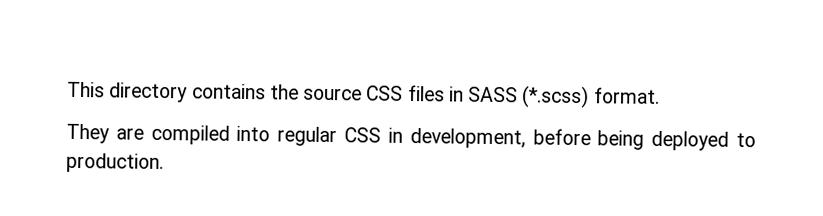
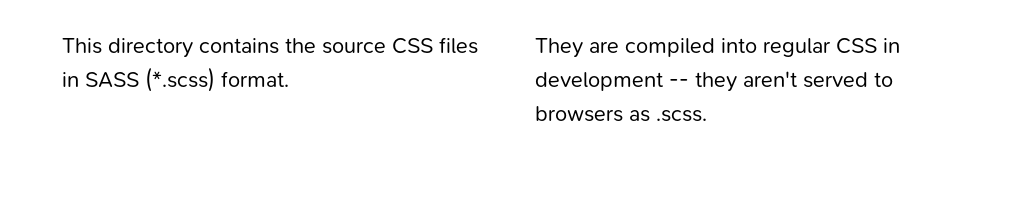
[409,127,757,151] [66,152,164,174] development, before being deployed to production. -> [535,71,893,92] [535,106,707,122] development -- they aren't served to browsers as .scss.

